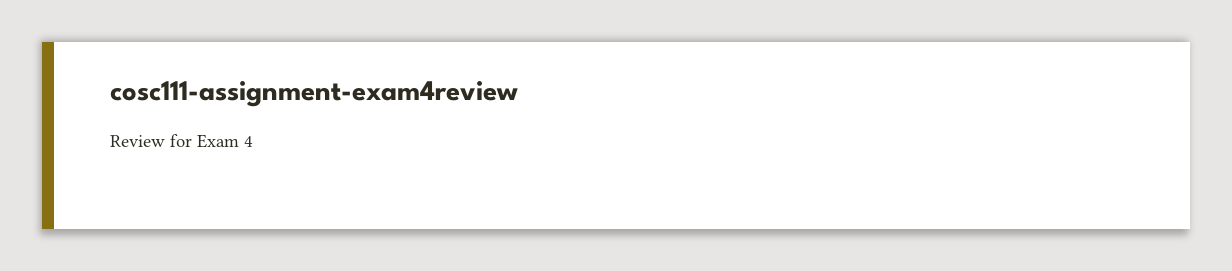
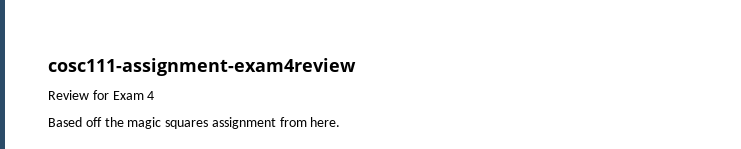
(253, 141) none -> [48,117,341,129] // Based off the magic squares assignment from here.

